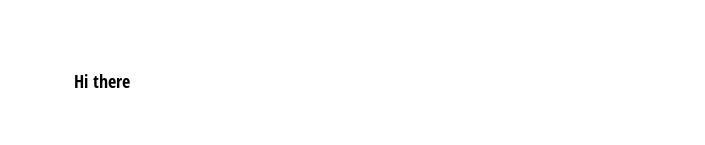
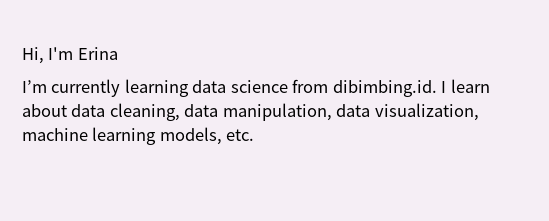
[74,74,130,88] Hi there -> [22,47,118,64] [22,79,490,97] [22,103,479,121] [22,127,255,145] Hi, I'm Erina // I’m currently learning data science from dibimbing.id. I learn about data cleaning, data manipulation, data visualization, machine learning models, etc.

